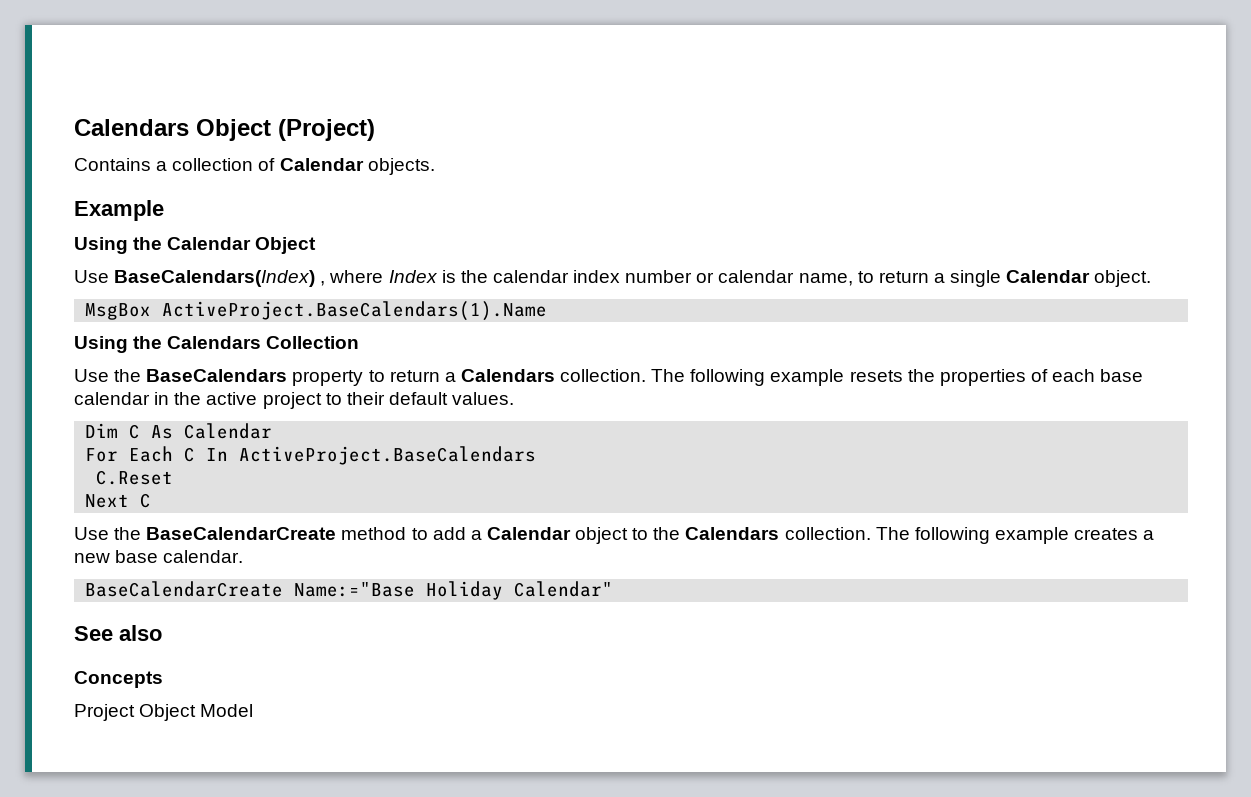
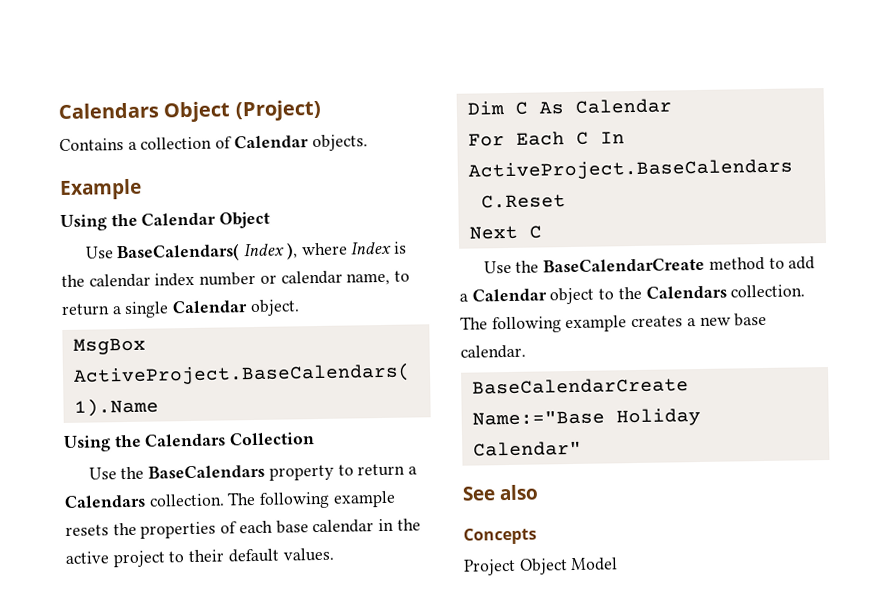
[114,270,326,287] BaseCalendars(Index) , -> [116,242,298,263] BaseCalendars( Index ),

